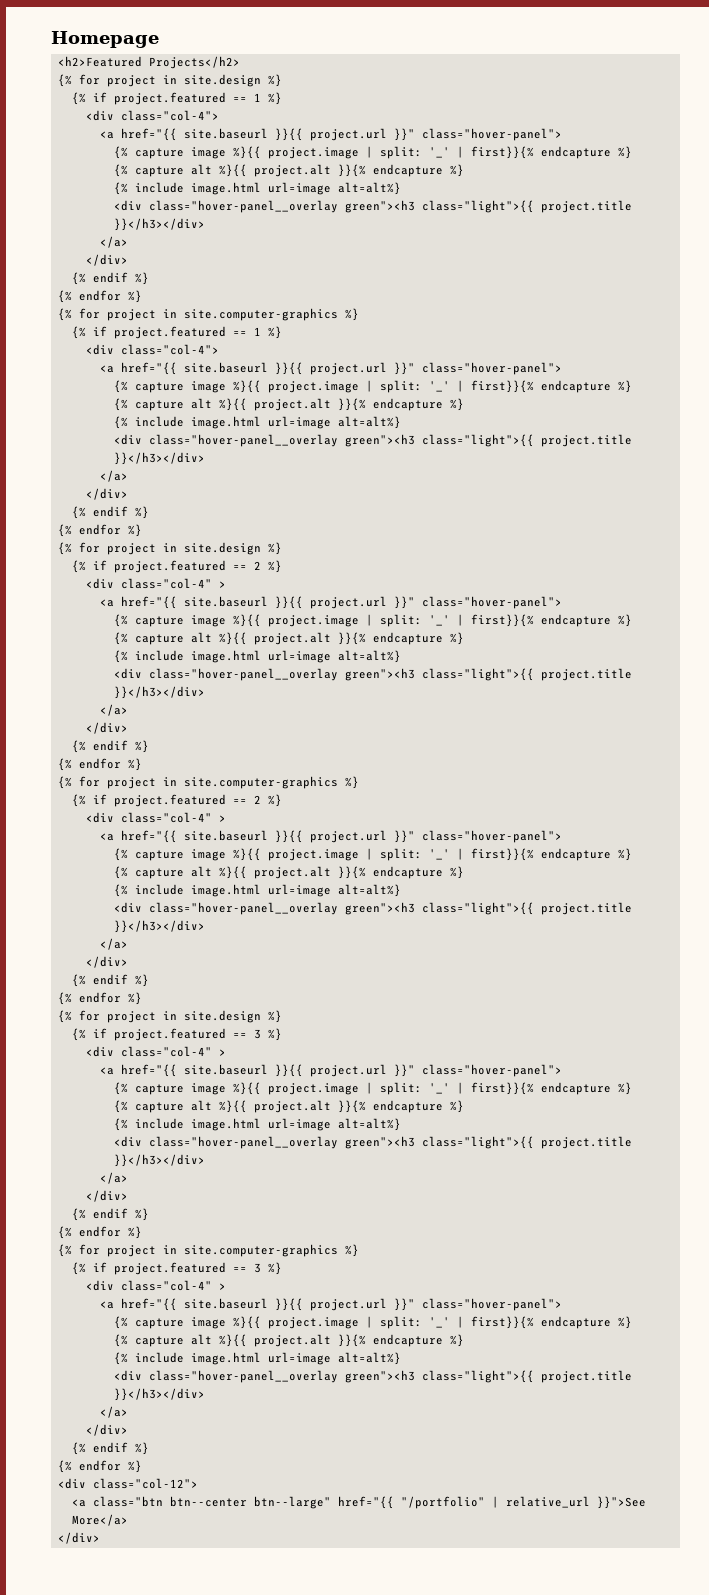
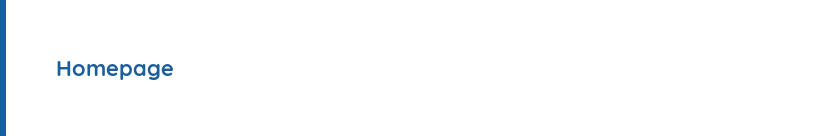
[57,56,240,69] [57,74,282,87] [71,92,282,105] [85,110,219,121] [99,128,562,141] [113,146,632,159] [113,164,464,177] [113,182,401,195] [113,200,632,213] [113,218,205,231] [99,236,128,248] [85,254,128,266] [71,272,149,285] [57,290,142,303] [57,308,359,321] [71,326,282,339] [85,344,219,355] [99,362,562,375] [113,380,632,393] [113,398,464,411] [113,416,401,429] [113,434,632,447] [113,452,205,465] [99,470,128,482] [85,488,128,500] [71,506,149,519] [57,524,142,537] [57,542,282,555] [71,560,282,573] [85,578,226,589] [99,596,562,609] [113,614,632,627] [113,632,464,645] [113,650,401,663] [113,668,632,681] [113,686,205,699] [99,704,128,716] [85,722,128,734] [71,740,149,753] [57,758,142,771] [57,776,359,789] [71,794,282,807] [85,812,226,823] [99,830,562,843] [113,848,632,861] [113,866,464,879] [113,884,401,897] [113,902,632,915] [113,920,205,933] [99,938,128,950] [85,956,128,968] [71,974,149,987] [57,992,142,1005] [57,1010,282,1023] [71,1028,282,1041] [85,1046,226,1057] [99,1064,562,1077] [113,1082,632,1095] [113,1100,464,1113] [113,1118,401,1131] [113,1136,632,1149] [113,1154,205,1167] [99,1172,128,1184] [85,1190,128,1202] [71,1208,149,1221] [57,1226,142,1239] [57,1244,359,1257] [71,1262,282,1275] [85,1280,226,1291] [99,1298,562,1311] [113,1316,632,1329] [113,1334,464,1347] [113,1352,401,1365] [113,1370,632,1383] [113,1388,205,1401] [99,1406,128,1418] [85,1424,128,1436] [71,1442,149,1455] [57,1460,142,1473] [57,1478,198,1489] [71,1496,646,1509] [71,1514,128,1526] [57,1532,100,1544] // <h2>Featured Projects</h2> // {% for project in site.design %} // {% if project.featured == 1 %} // <div class="col-4"> // <a href="{{ site.baseurl }}{{ project.url }}" class="hover-panel"> // {% capture image %}{{ project.image | split: '_' | first}}{% endcapture %} // {% capture alt %}{{ project.alt }}{% endcapture %} // {% include image.html url=image alt=alt%} // <div class="hover-panel__overlay green"><h3 class="light">{{ project.title }}</h3></div> // </a> // </div> // {% endif %} // {% endfor %} // {% for project in site.computer-graphics %} // {% if project.featured == 1 %} // <div class="col-4"> // <a href="{{ site.baseurl }}{{ project.url }}" class="hover-panel"> // {% capture image %}{{ project.image | split: '_' | first}}{% endcapture %} // {% capture alt %}{{ project.alt }}{% endcapture %} // {% include image.html url=image alt=alt%} // <div class="hover-panel__overlay green"><h3 class="light">{{ project.title }}</h3></div> // </a> // </div> // {% endif %} // {% endfor %} // {% for project in site.design %} // {% if project.featured == 2 %} // <div class="col-4" > // <a href="{{ site.baseurl }}{{ project.url }}" class="hover-panel"> // {% capture image %}{{ project.image | split: '_' | first}}{% endcapture %} // {% capture alt %}{{ project.alt }}{% endcapture %} // {% include image.html url=image alt=alt%} // <div class="hover-panel__overlay green"><h3 class="light">{{ project.title }}</h3></div> // </a> // </div> // {% endif %} // {% endfor %} // {% for project in site.computer-graphics %} // {% if project.featured == 2 %} // <div class="col-4" > // <a href="{{ site.baseurl }}{{ project.url }}" class="hover-panel"> // {% capture image %}{{ project.image | split: '_' | first}}{% endcapture %} // {% capture alt %}{{ project.alt }}{% endcapture %} // {% include image.html url=image alt=alt%} // <div class="hover-panel__overlay green"><h3 class="light">{{ project.title }}</h3></div> // </a> // </div> // {% endif %} // {% endfor %} // {% for project in site.design %} // {% if project.featured == 3 %} // <div class="col-4" > // <a href="{{ site.baseurl }}{{ project.url }}" class="hover-panel"> // {% capture image %}{{ project.image | split: '_' | first}}{% endcapture %} // {% capture alt %}{{ project.alt }}{% endcapture %} // {% include image.html url=image alt=alt%} // <div class="hover-panel__overlay green"><h3 class="light">{{ project.title }}</h3></div> // </a> // </div> // {% endif %} // {% endfor %} // {% for project in site.computer-graphics %} // {% if project.featured == 3 %} // <div class="col-4" > // <a href="{{ site.baseurl }}{{ project.url }}" class="hover-panel"> // {% capture image %}{{ project.image | split: '_' | first}}{% endcapture %} // {% capture alt %}{{ project.alt }}{% endcapture %} // {% include image.html url=image alt=alt%} // <div class="hover-panel__overlay green"><h3 class="light">{{ project.title }}</h3></div> // </a> // </div> // {% endif %} // {% endfor %} // <div class="col-12"> // <a class="btn btn--center btn--large" href="{{ "/portfolio" | relative_url }}">See More</a> // </div> -> (174, 70) none

